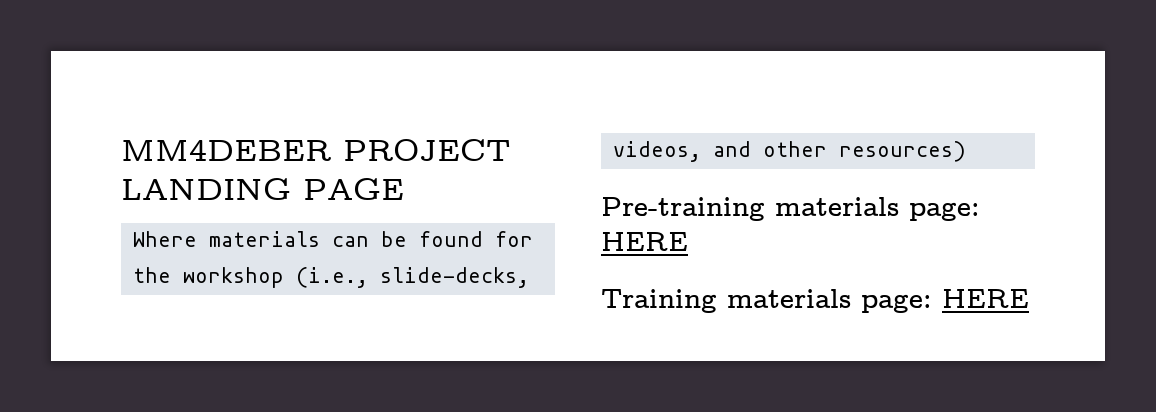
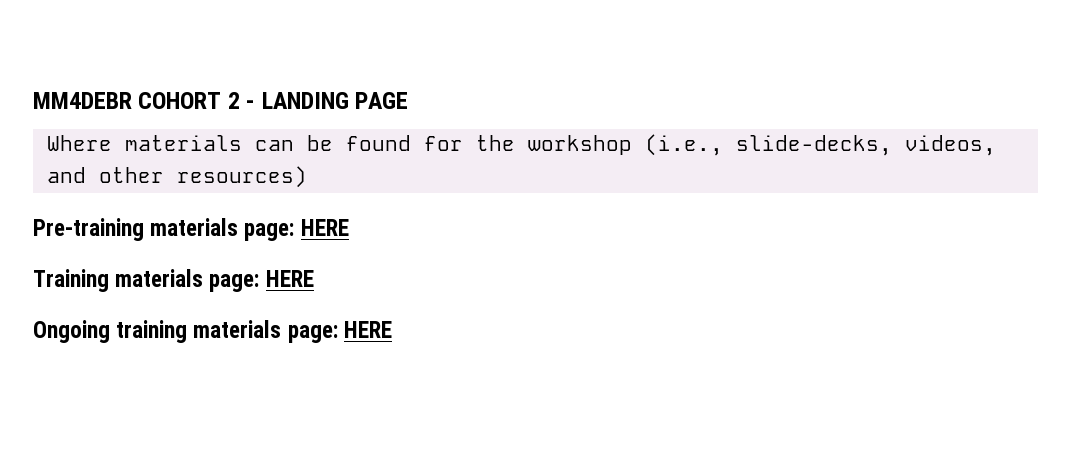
[121,139,510,161] MM4DEBER PROJECT -> [33,92,256,109] MM4DEBR COHORT 2 -
(1029, 298) none -> [33,320,392,343] // Ongoing training materials page: HERE

